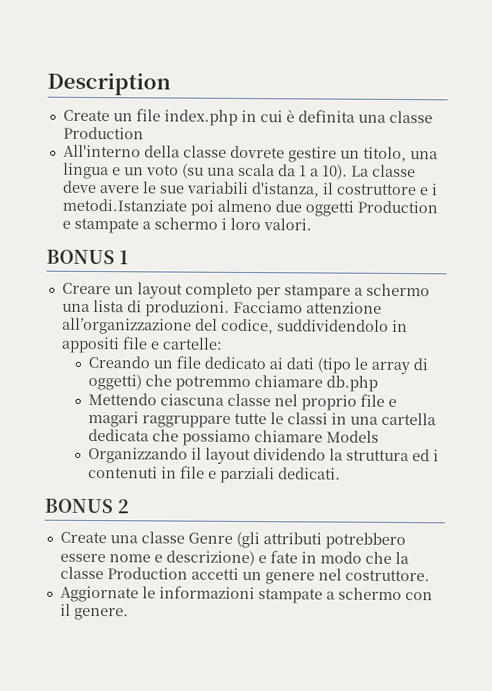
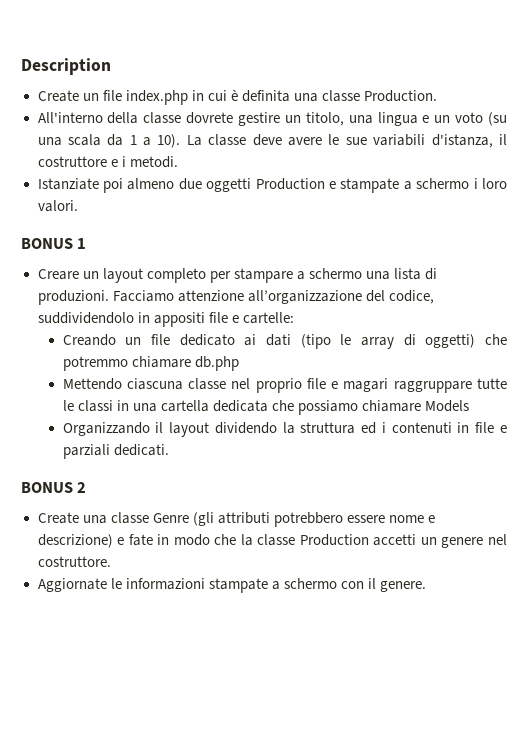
[62,126,144,140] Production -> [364,90,438,102] Production.
[61,198,187,212] metodi.Istanziate -> [129,156,178,168] [37,178,99,190] metodi. // Istanziate

